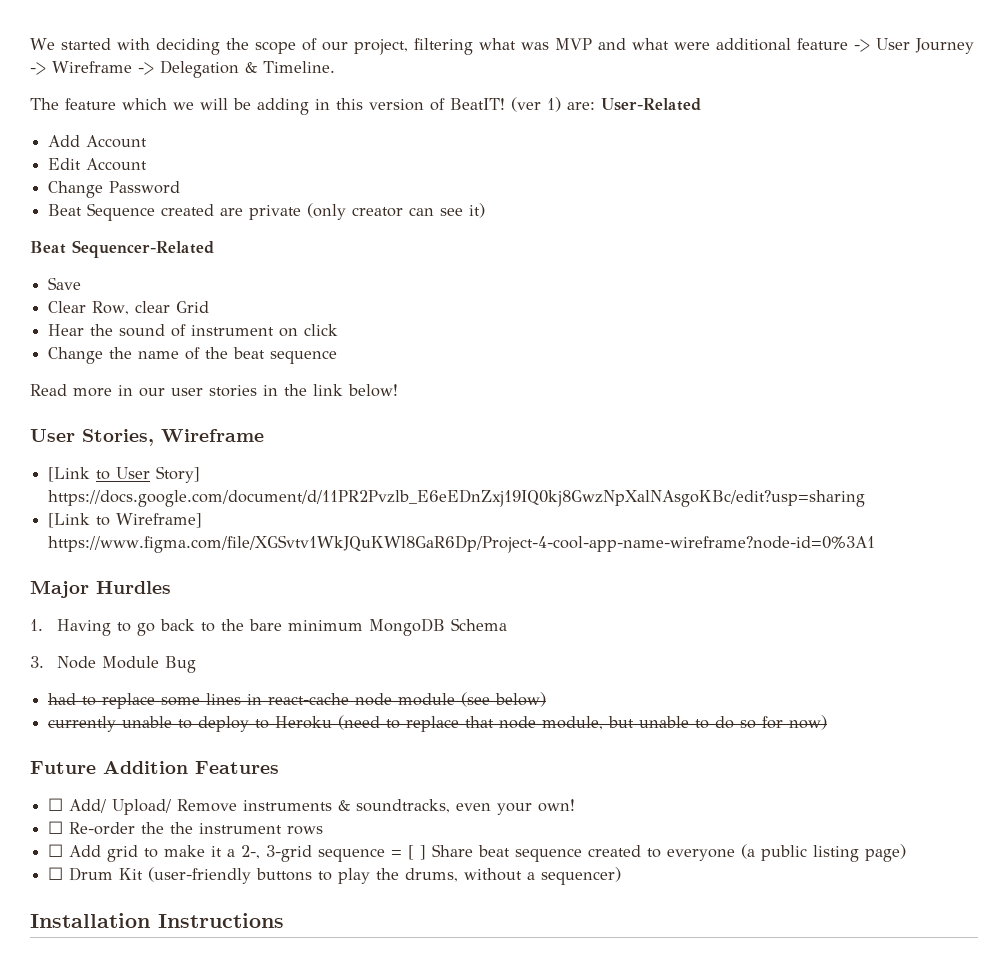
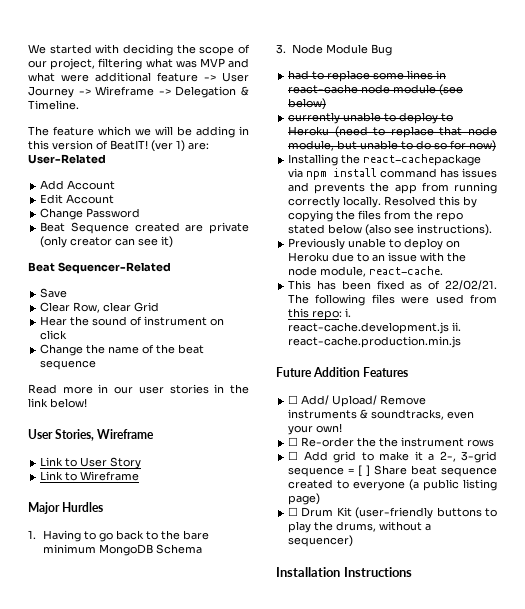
[48,467,91,482] [Link -> [40,457,64,466] Link
[156,466,201,483] [48,489,866,507] [48,513,203,528] [48,535,876,553] Story] https://docs.google.com/document/d/11PR2Pvzlb_E6eEDnZxj19IQ0kj8GwzNpXalNAsgoKBc/edit?usp=sharing // [Link to Wireframe] https://www.figma.com/file/XGSvtv1WkJQuKWl8GaR6Dp/Project-4-cool-app-name-wireframe?node-id=0%3A1 -> [110,457,142,469] [40,471,140,481] Story // Link to Wireframe
(828, 722) none -> [288,154,482,166] [288,168,497,180] [288,182,497,194] [288,196,478,208] [288,210,464,222] [288,224,493,236] [288,238,461,250] [288,252,467,262] [288,266,444,277] [288,280,497,290] [288,294,497,306] [288,308,352,320] [288,322,462,334] [288,336,462,348] // Installing the react-cachepackage via npm install command has issues and prevents the app from running correctly locally. Resolved this by copying the files from the repo stated below (also see instructions). // Previously unable to deploy on Heroku due to an issue with the node module, react-cache. // This has been fixed as of 22/02/21. The following files were used from this repo: i. react-cache.development.js ii. react-cache.production.min.js

